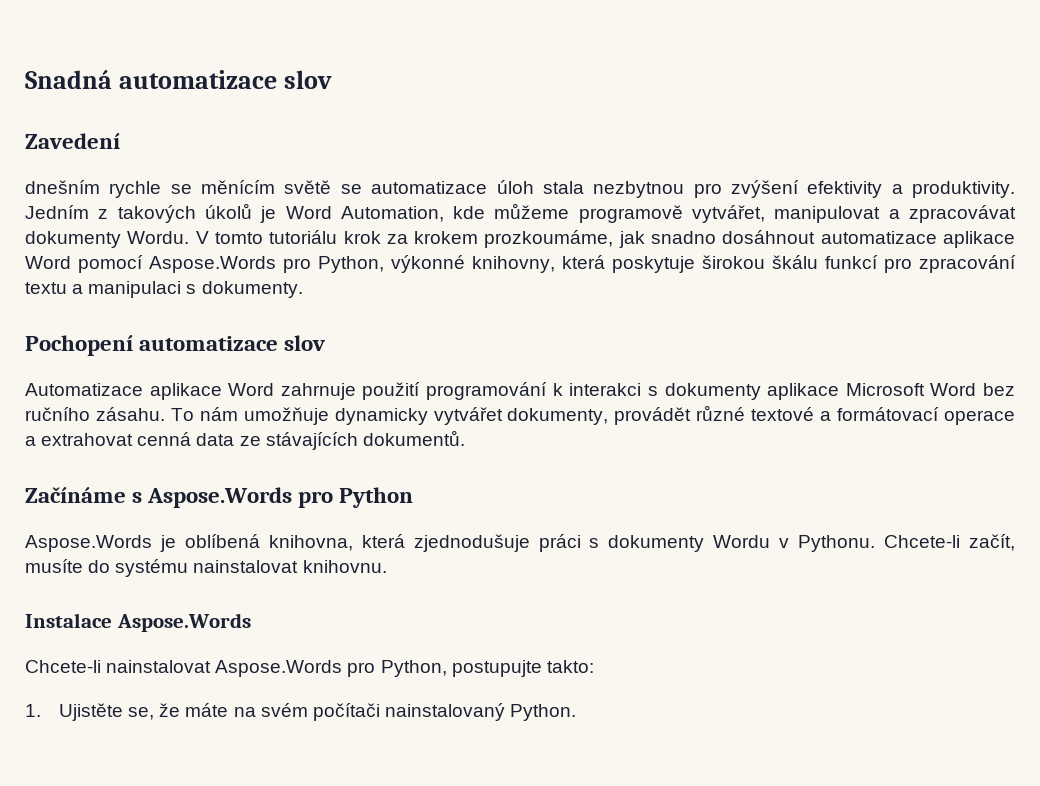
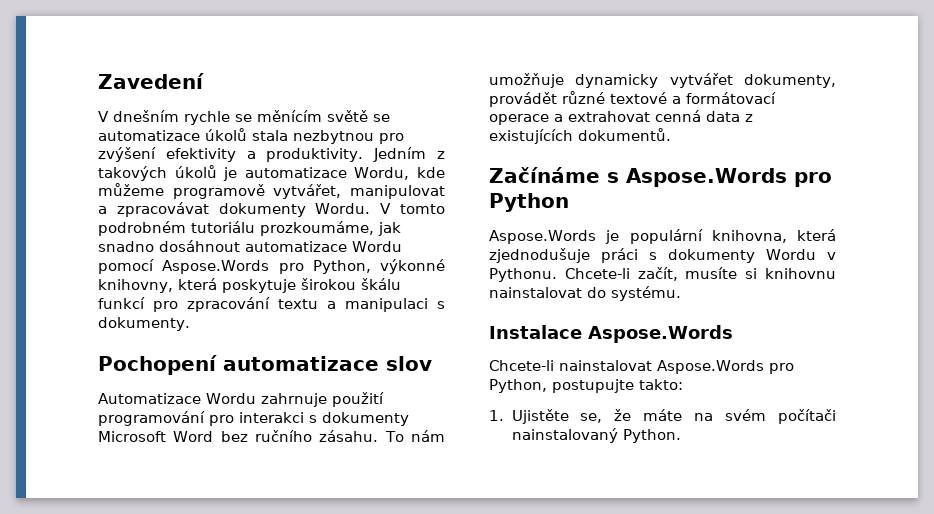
[25,70,333,89] Snadná automatizace slov // -> (98, 81) none
(120, 141) none -> [98,111,109,122] V
[496,180,534,194] úloh -> [205,128,247,141] úkolů
[285,206,444,222] Word Automation, -> [244,167,410,180] automatizace Wordu,
[269,230,479,244] tutoriálu krok za krokem -> [98,221,255,236] podrobném tutoriálu
[942,231,1015,248] [25,256,71,269] aplikace Word -> [352,241,402,252] Wordu
[149,383,275,400] aplikace Word -> [206,393,256,404] Wordu
[552,383,563,396] k -> [209,415,234,426] pro
[767,383,840,400] aplikace -> (409, 419) none
[239,432,358,450] ze stávajících -> [745,114,753,122] [489,129,573,144] z existujících
[184,534,260,548] oblíbená -> [629,229,703,244] populární
[88,559,387,577] do systému nainstalovat knihovnu. -> [745,268,836,279] [489,286,681,301] si knihovnu nainstalovat do systému.

